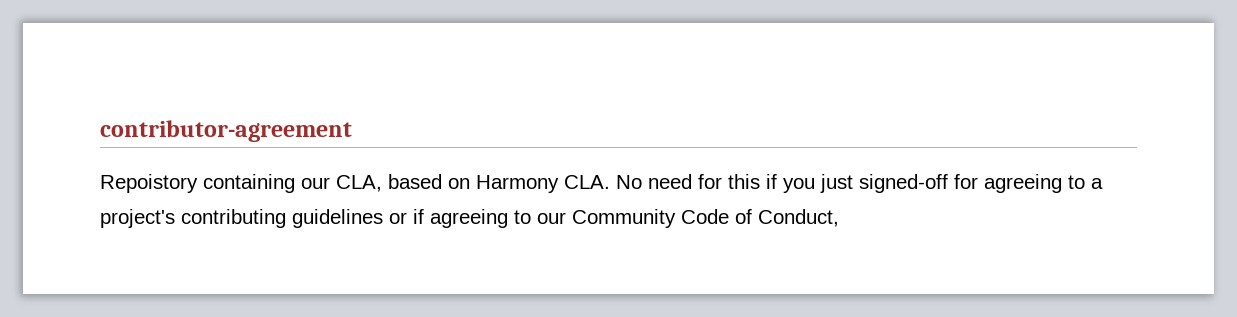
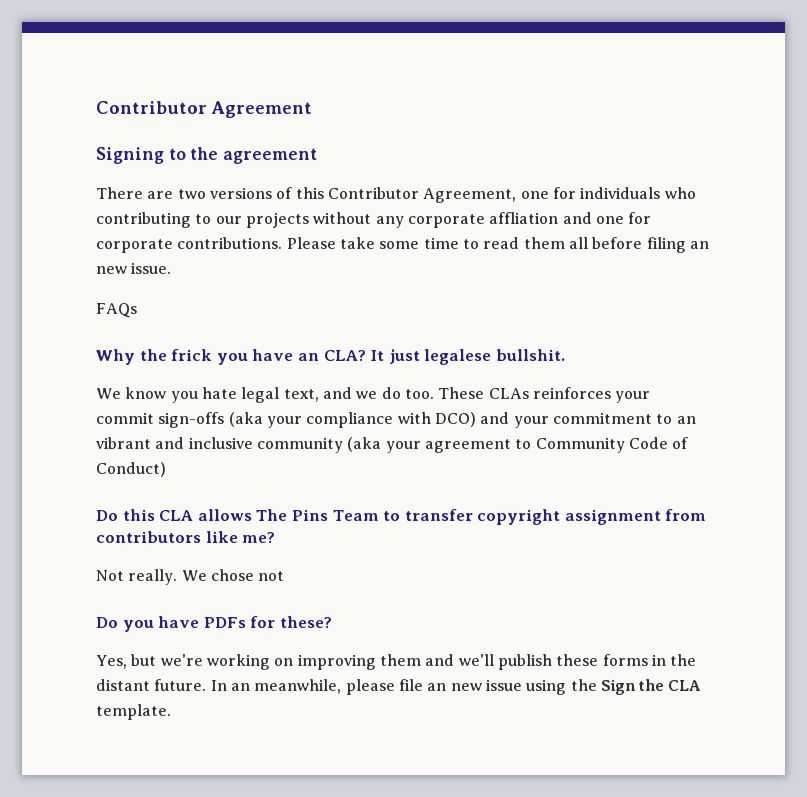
[100,120,352,142] [100,174,1103,193] [100,209,839,228] contributor-agreement // Repoistory containing our CLA, based on Harmony CLA. No need for this if you just signed-off for agreeing to a project's contributing guidelines or if agreeing to our Community Code of Conduct, -> [96,101,312,118] [96,147,318,164] [96,187,696,203] [96,212,652,228] [96,237,709,253] [96,262,172,274] [96,303,137,318] [96,349,565,365] [96,387,651,403] [96,412,696,428] [96,437,689,453] [96,462,166,477] [96,509,707,525] [96,531,276,543] [96,569,285,585] [96,616,332,632] [96,654,697,670] [96,679,702,695] [96,704,171,720] Contributor Agreement // Signing to the agreement // There are two versions of this Contributor Agreement, one for individuals who contributing to our projects without any corporate affliation and one for corporate contributions. Please take some time to read them all before filing an new issue. // FAQs // Why the frick you have an CLA? It just legalese bullshit. // We know you hate legal text, and we do too. These CLAs reinforces your commit sign-offs (aka your compliance with DCO) and your commitment to an vibrant and inclusive community (aka your agreement to Community Code of Conduct) // Do this CLA allows The Pins Team to transfer copyright assignment from contributors like me? // Not really. We chose not // Do you have PDFs for these? // Yes, but we're working on improving them and we'll publish these forms in the distant future. In an meanwhile, please file an new issue using the Sign the CLA template.

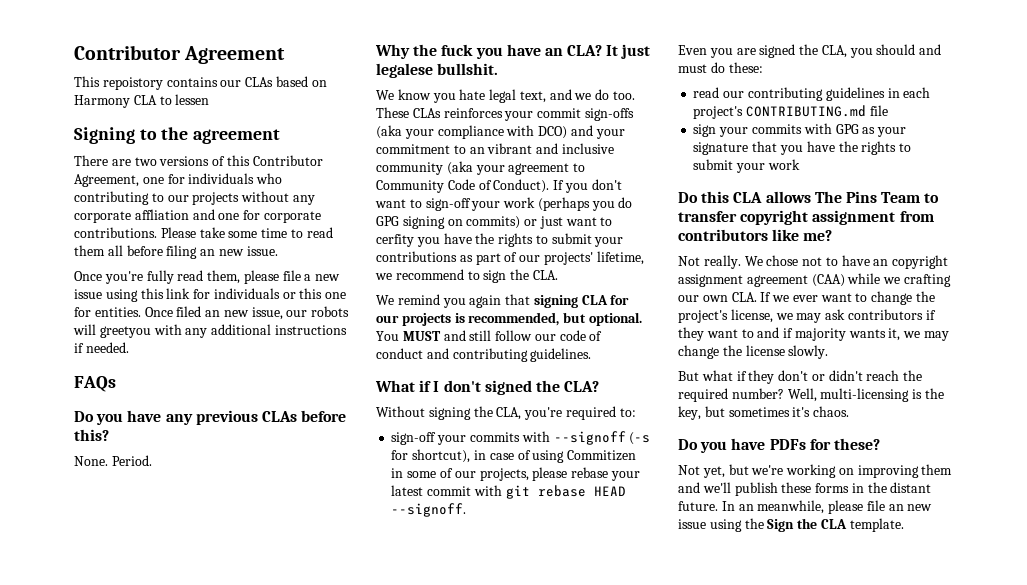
(312, 109) none -> [74,76,327,90] [74,94,210,108] // This repoistory contains our CLAs based on Harmony CLA to lessen
[96,303,137,318] FAQs -> [74,270,341,284] [74,288,347,302] [74,306,350,320] [73,324,347,338] [74,342,129,353] [74,376,116,392] [74,410,347,425] [74,429,109,441] [74,455,152,466] Once you're fully read them, please file a new issue using this link for individuals or this one for entities. Once filed an new issue, our robots will greetyou with any additional instructions if needed. // FAQs // Do you have any previous CLAs before this? // None. Period.
[171,349,213,361] frick -> [441,44,474,56] fuck
[96,462,166,477] Conduct) -> [493,179,622,193] [375,197,633,211] [376,216,613,229] [376,233,624,247] [376,251,644,265] [375,269,558,283] [376,294,630,308] [376,312,642,326] [376,330,603,341] [376,348,592,362] [375,380,600,395] [376,406,636,420] [391,431,651,445] [391,449,637,463] [391,467,640,481] [391,485,626,499] [391,503,467,517] [678,44,942,58] [678,62,763,73] [693,87,931,101] [693,105,888,119] [693,123,907,137] [693,141,912,155] [693,159,800,173] Conduct). If you don't want to sign-off your work (perhaps you do GPG signing on commits) or just want to cerfity you have the rights to submit your contributions as part of our projects' lifetime, we recommend to sign the CLA. // We remind you again that signing CLA for our projects is recommended, but optional. You MUST and still follow our code of conduct and contributing guidelines. // What if I don't signed the CLA? // Without signing the CLA, you're required to: // sign-off your commits with --signoff (-s for shortcut), in case of using Commitizen in some of our projects, please rebase your latest commit with git rebase HEAD --signoff. // Even you are signed the CLA, you should and must do these: // read our contributing guidelines in each project's CONTRIBUTING.md file // sign your commits with GPG as your signature that you have the rights to submit your work
(285, 576) none -> [825,255,949,269] [678,273,951,287] [678,291,936,305] [678,309,936,323] [678,327,950,341] [678,345,829,359] [678,370,923,384] [678,388,944,402] [678,406,850,420] to have an copyright assignment agreement (CAA) while we crafting our own CLA. If we ever want to change the project's license, we may ask contributors if they want to and if majority wants it, we may change the license slowly. // But what if they don't or didn't reach the required number? Well, multi-licensing is the key, but sometimes it's chaos.
[96,655,127,669] Yes, -> [678,465,725,478] Not yet,

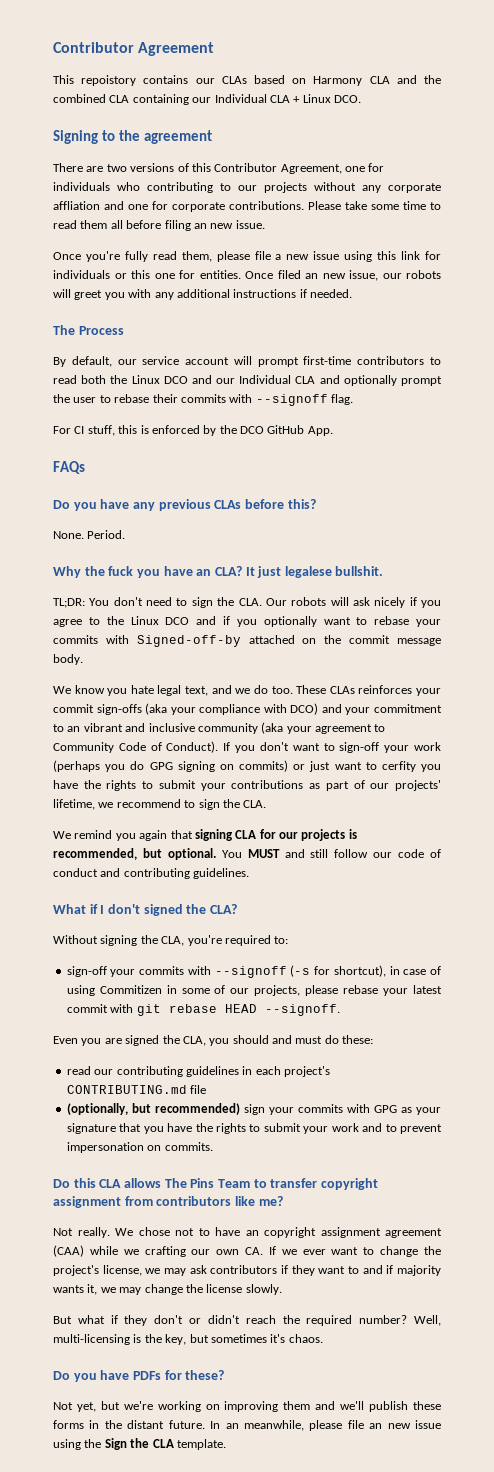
[159,94,210,105] to lessen -> [396,75,441,84] [53,94,361,105] and the combined CLA containing our Individual CLA + Linux DCO.
[99,326,151,338] greetyou -> [74,290,125,300] greet you
(129, 347) none -> [53,325,124,335] [53,356,441,367] [53,375,443,386] [53,394,353,406] [53,425,333,436] // The Process // By default, our service account will prompt first-time contributors to read both the Linux DCO and our Individual CLA and optionally prompt the user to rebase their commits with --signoff flag. // For CI stuff, this is enforced by the DCO GitHub App.
(499, 69) none -> [53,597,441,608] [53,616,441,627] [53,635,441,647] [53,654,83,665] // TL;DR: You don't need to sign the CLA. Our robots will ask nicely if you agree to the Linux DCO and if you optionally want to rebase your commits with Signed-off-by attached on the commit message body.
(888, 110) none -> [66,1103,240,1115] (optionally, but recommended)
(800, 164) none -> [362,1123,442,1134] [66,1142,213,1153] and to prevent impersonation on commits.
[731,292,757,302] CLA. -> [245,1247,264,1255] CA.

